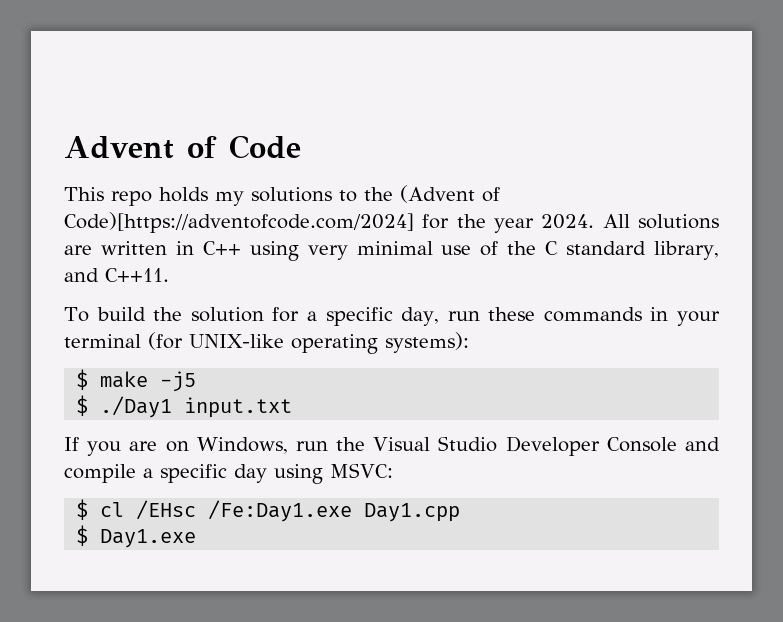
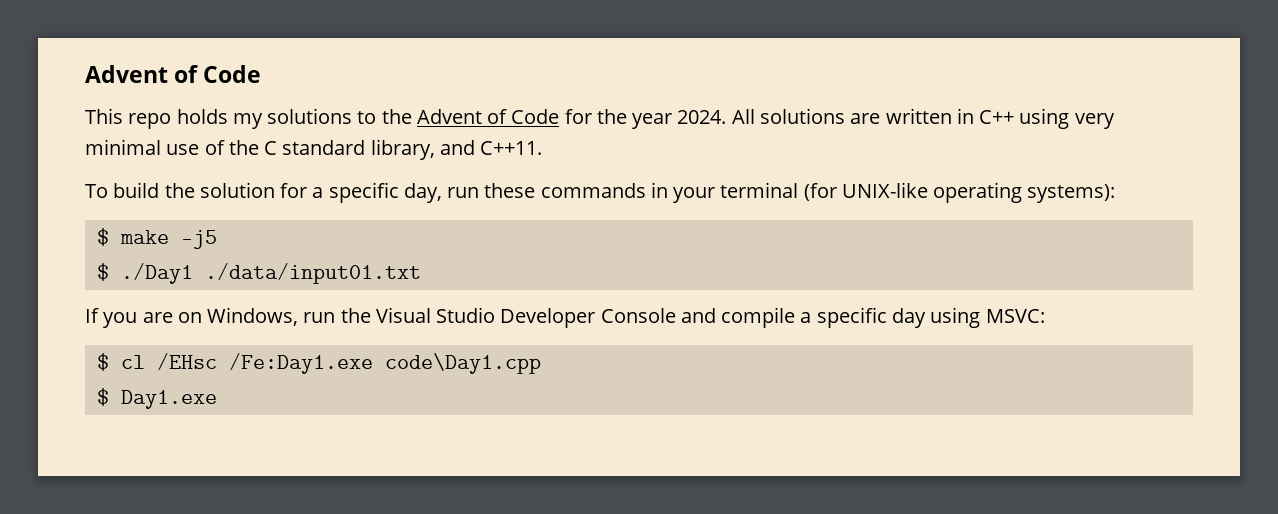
[400,185,500,203] [64,212,414,233] (Advent of Code)[https://adventofcode.com/2024] -> [416,109,560,124] Advent of Code
[184,397,293,418] input.txt -> [204,263,421,284] ./data/input01.txt
[364,503,461,522] Day1.cpp -> [384,353,541,374] code\Day1.cpp

